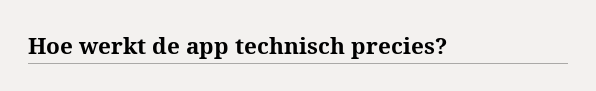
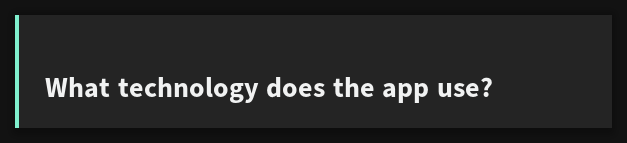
[28,37,448,59] Hoe werkt de app technisch precies? -> [45,77,493,103] What technology does the app use?

